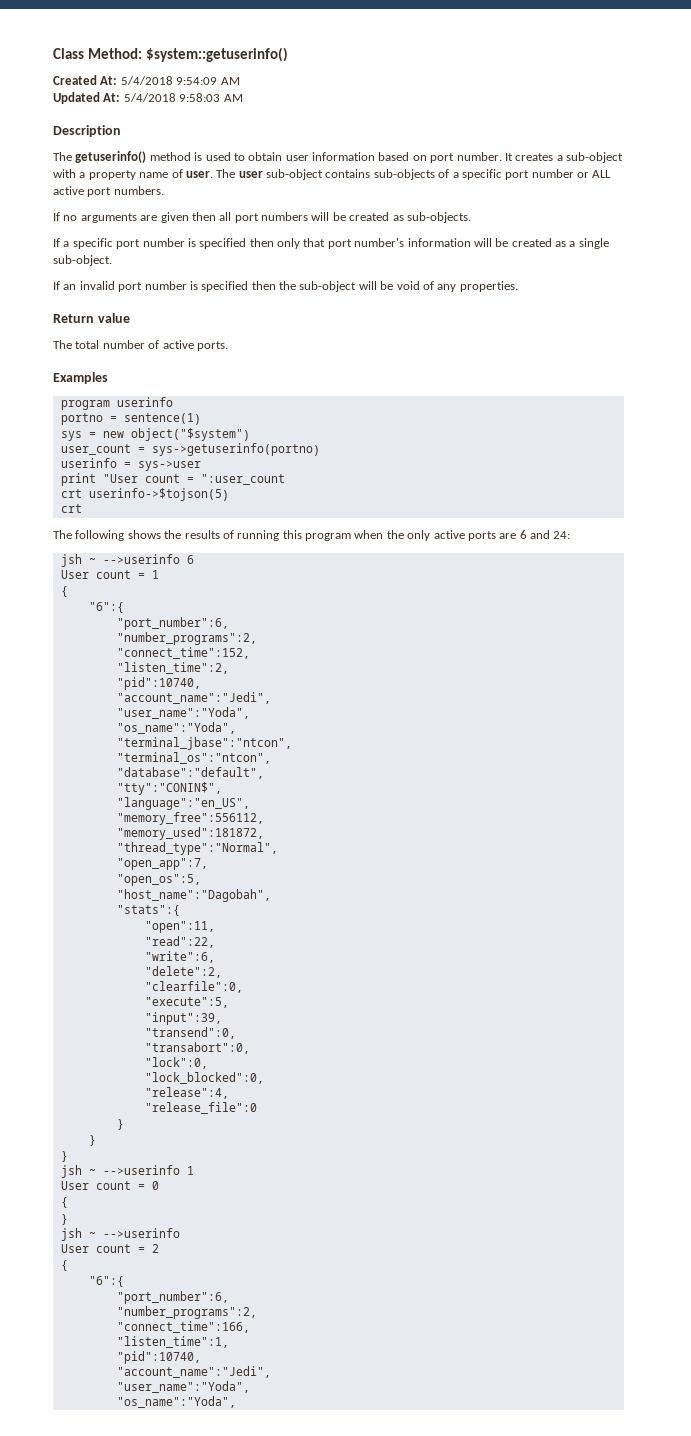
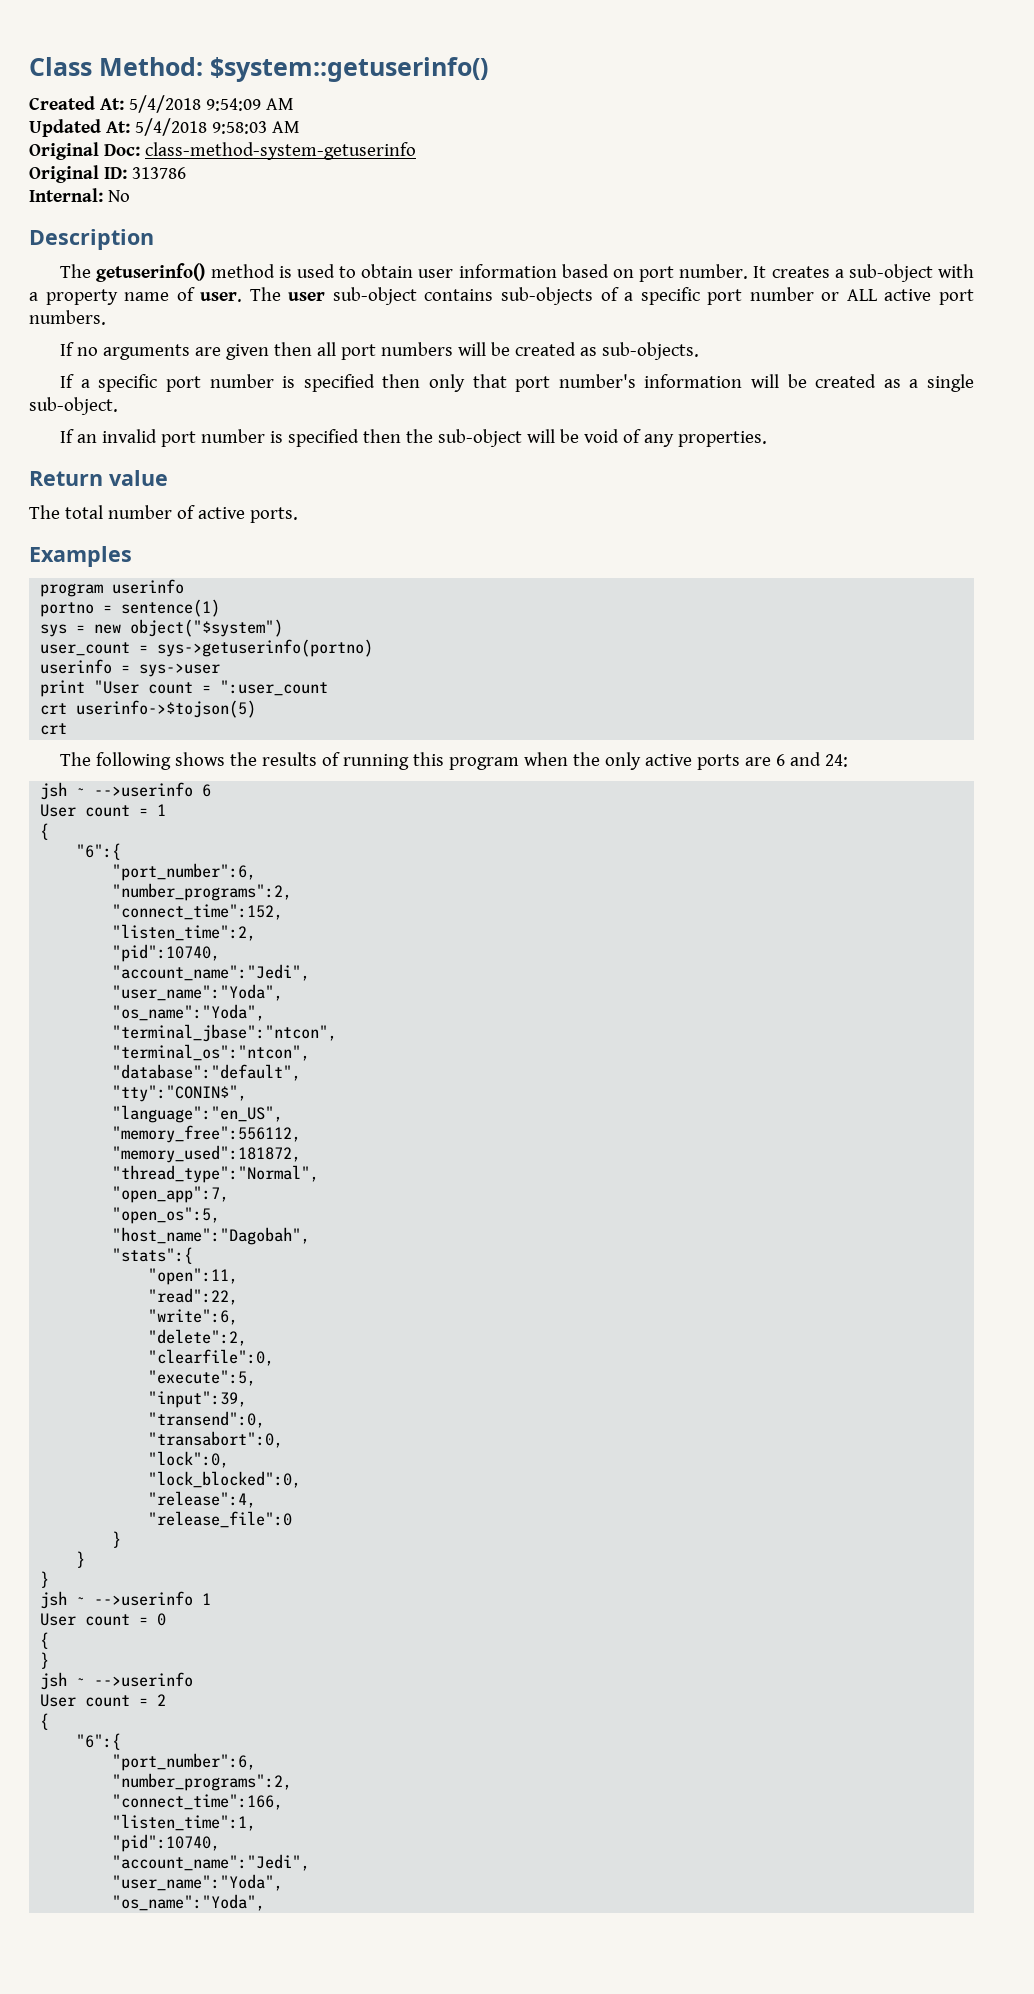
(243, 98) none -> [29,142,416,160] [29,165,186,183] [29,188,130,202] // Original Doc: class-method-system-getuserinfo // Original ID: 313786 // Internal: No

